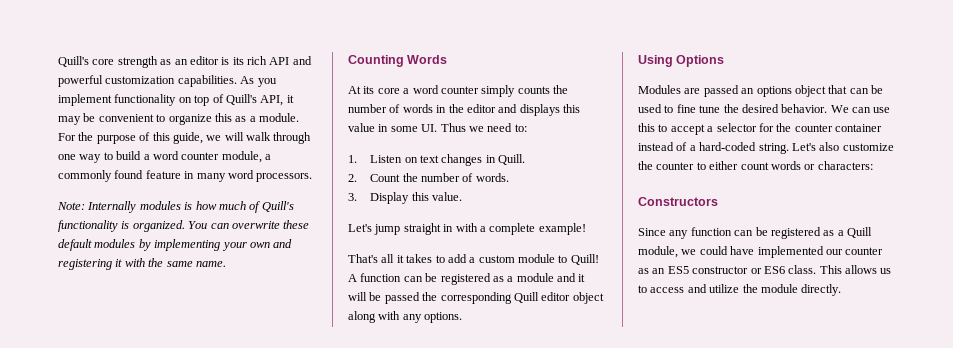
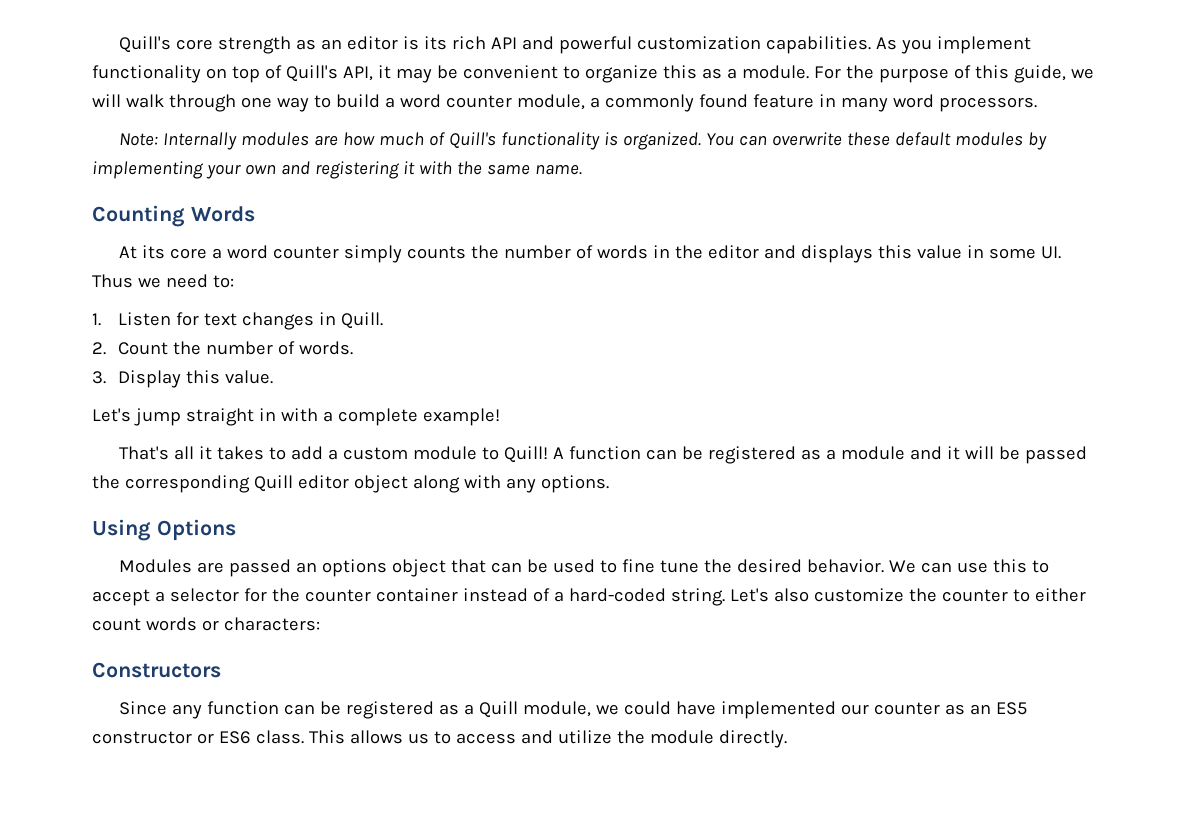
[184,202,193,210] is -> [314,135,339,146] are
[404,157,418,163] on -> [175,312,199,326] for

